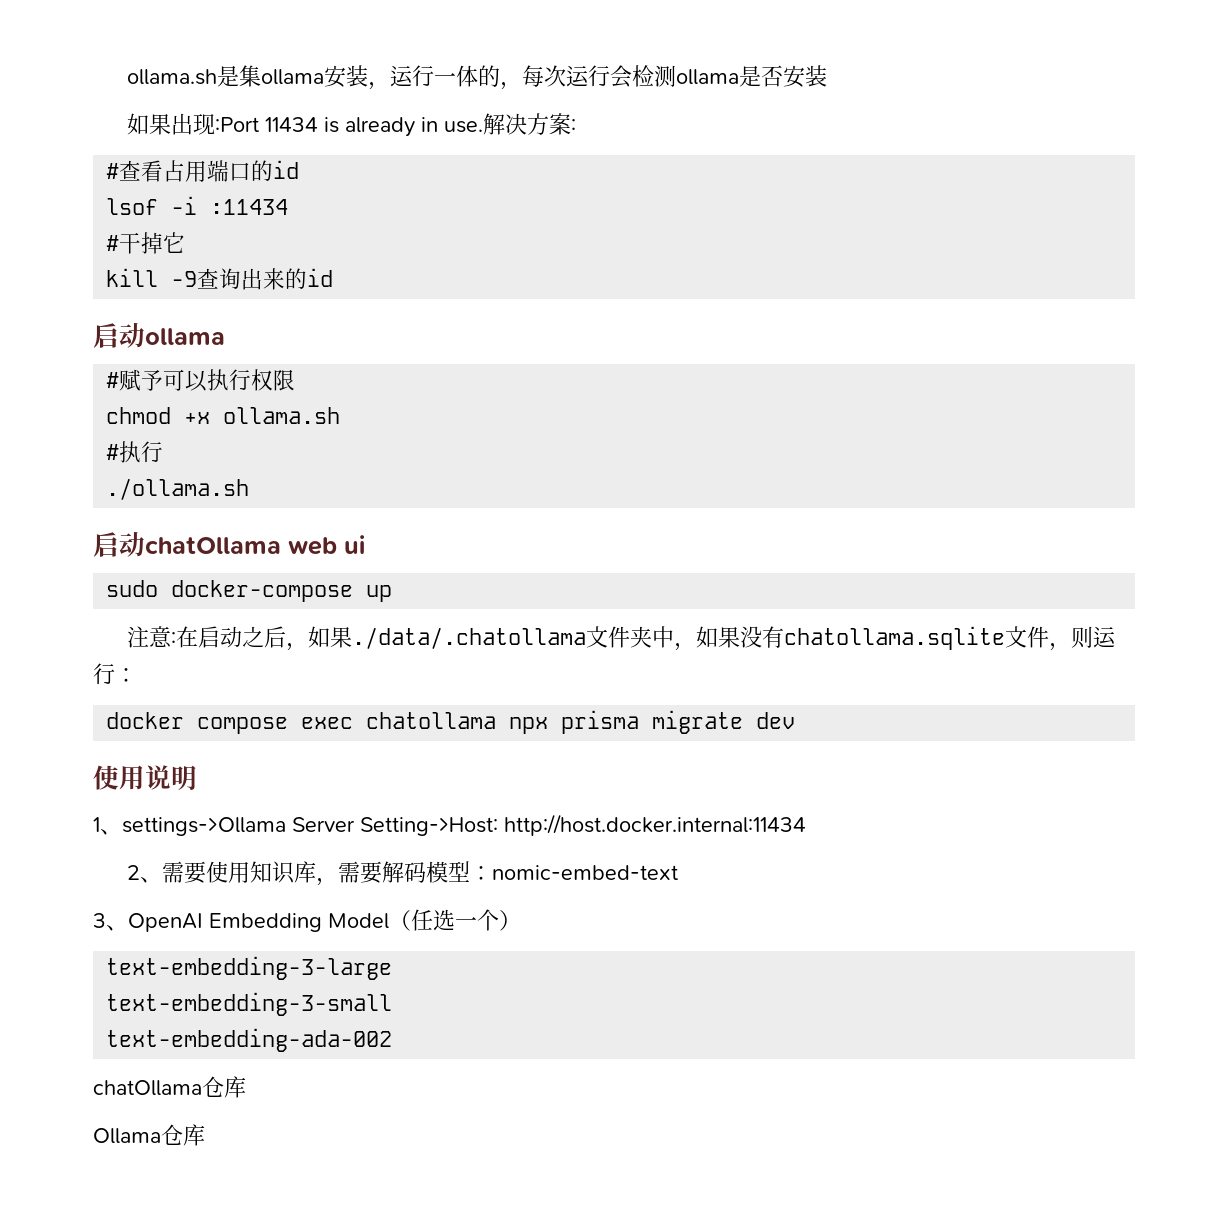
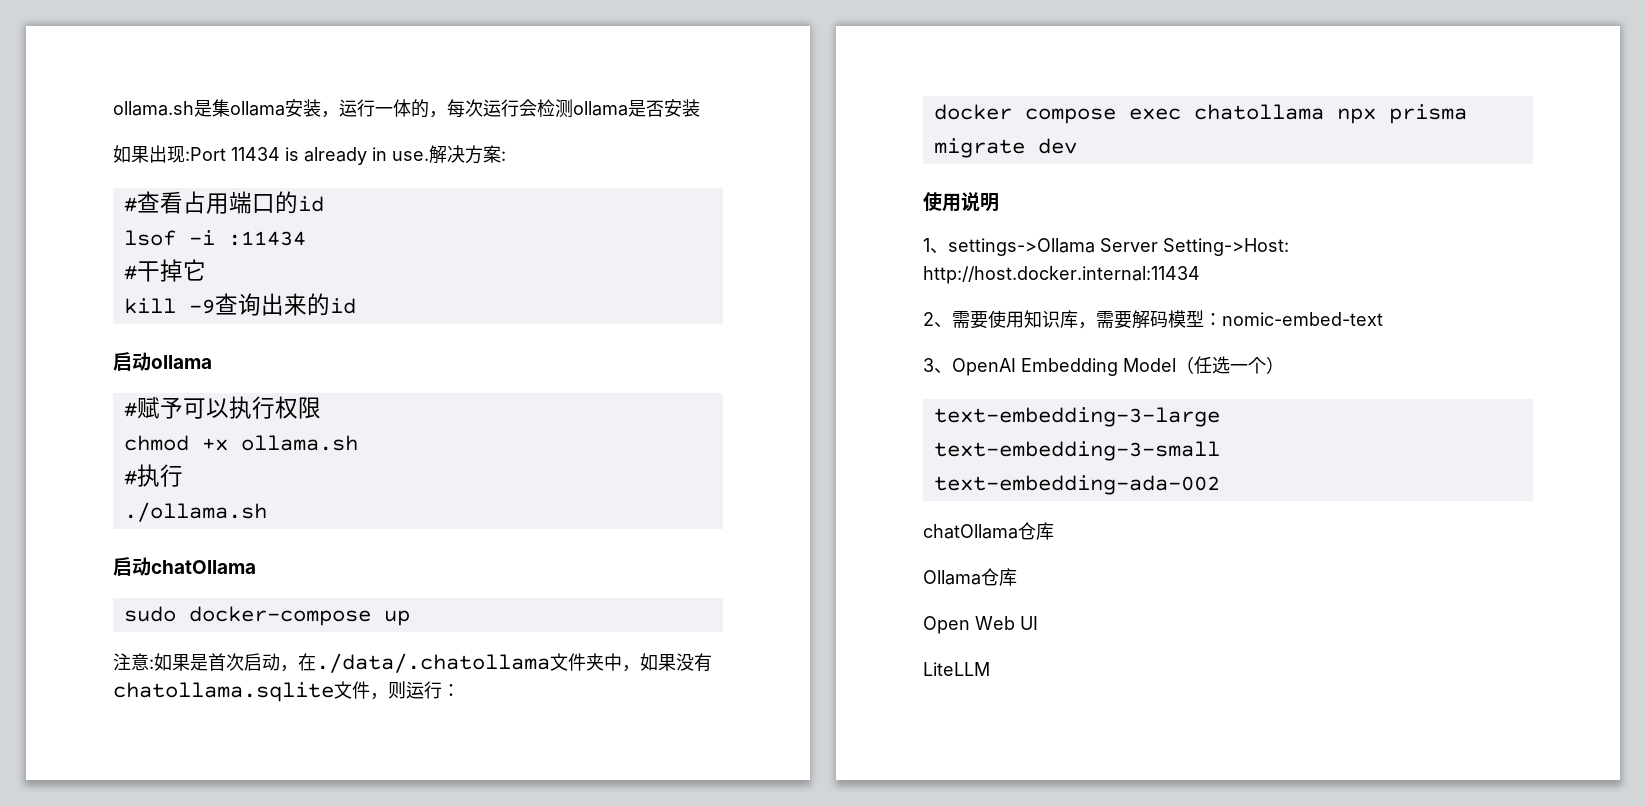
[288,535,365,555] web ui -> (256, 567) none
[176,626,353,651] 在启动之后，如果 -> [154,653,316,672] 如果是首次启动，在
(205, 1135) none -> [923,616,1038,634] [923,662,990,676] // Open Web UI // LiteLLM

